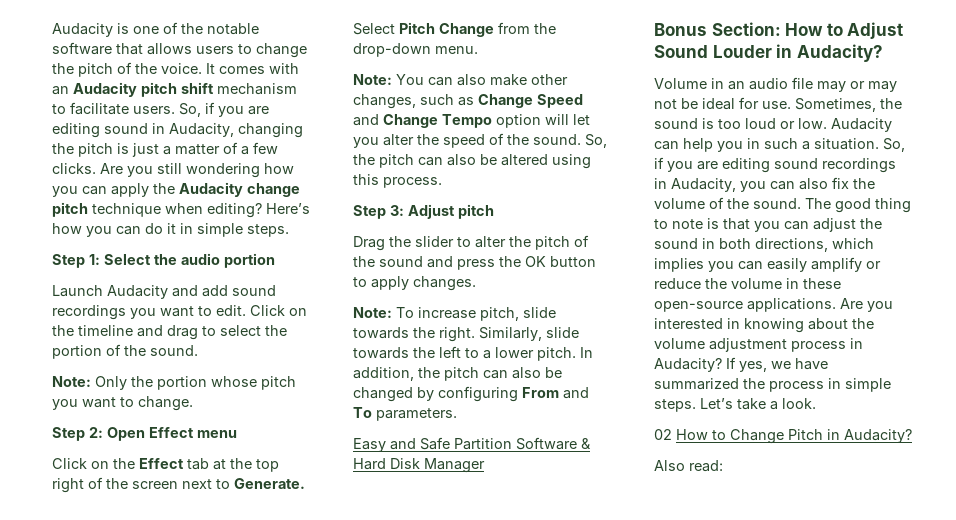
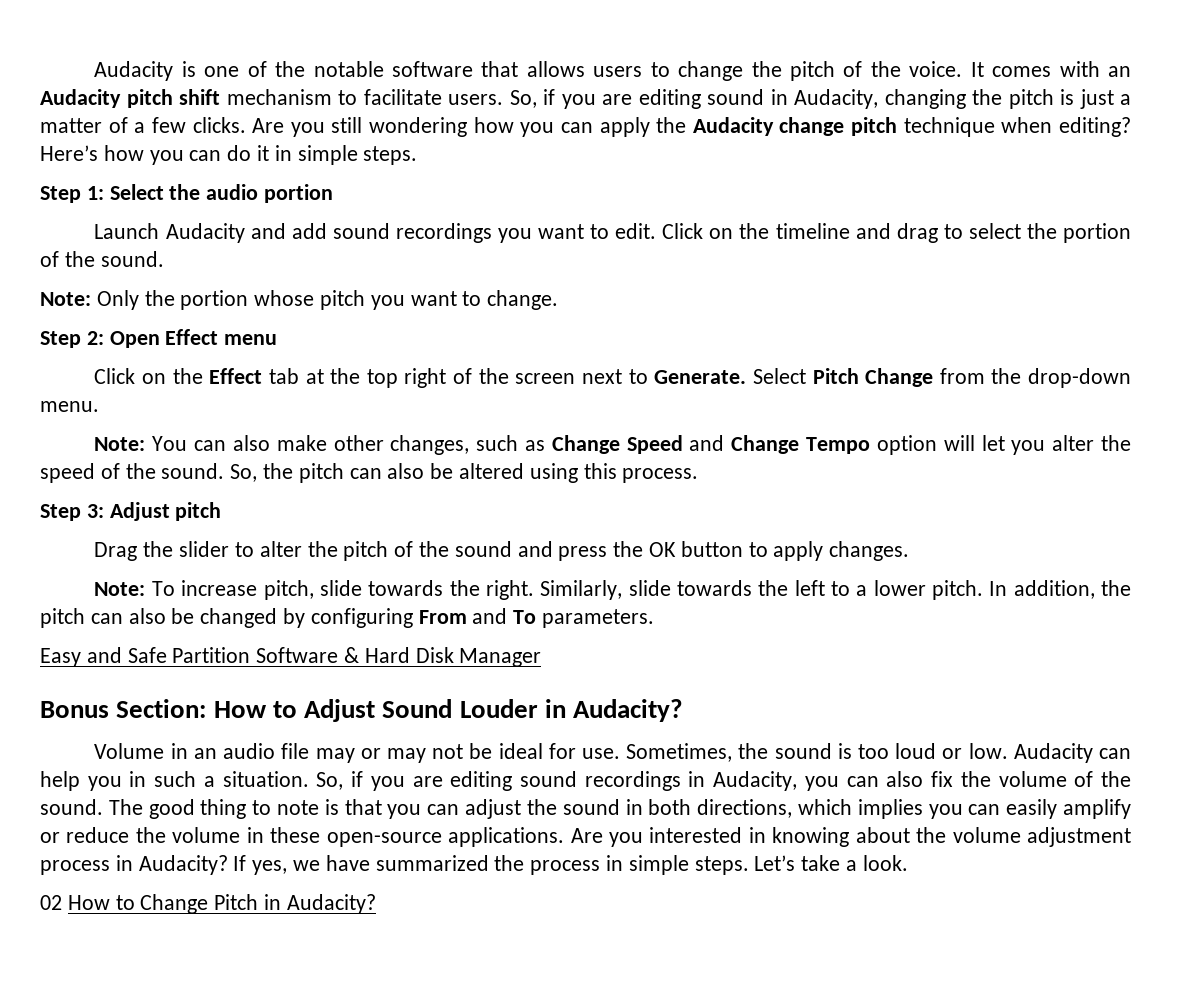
[654,460,723,472] // Also read: -> (376, 904) none

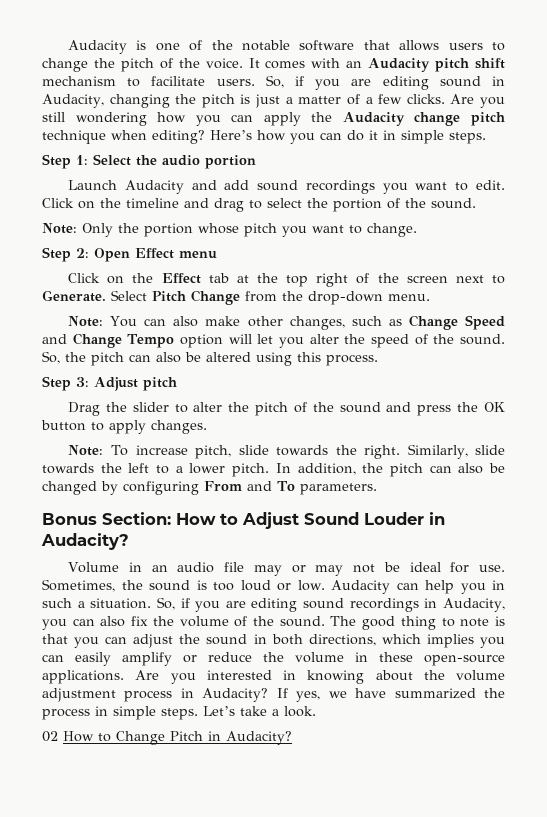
[40,647,542,667] // Easy and Safe Partition Software & Hard Disk Manager -> (377, 489) none

